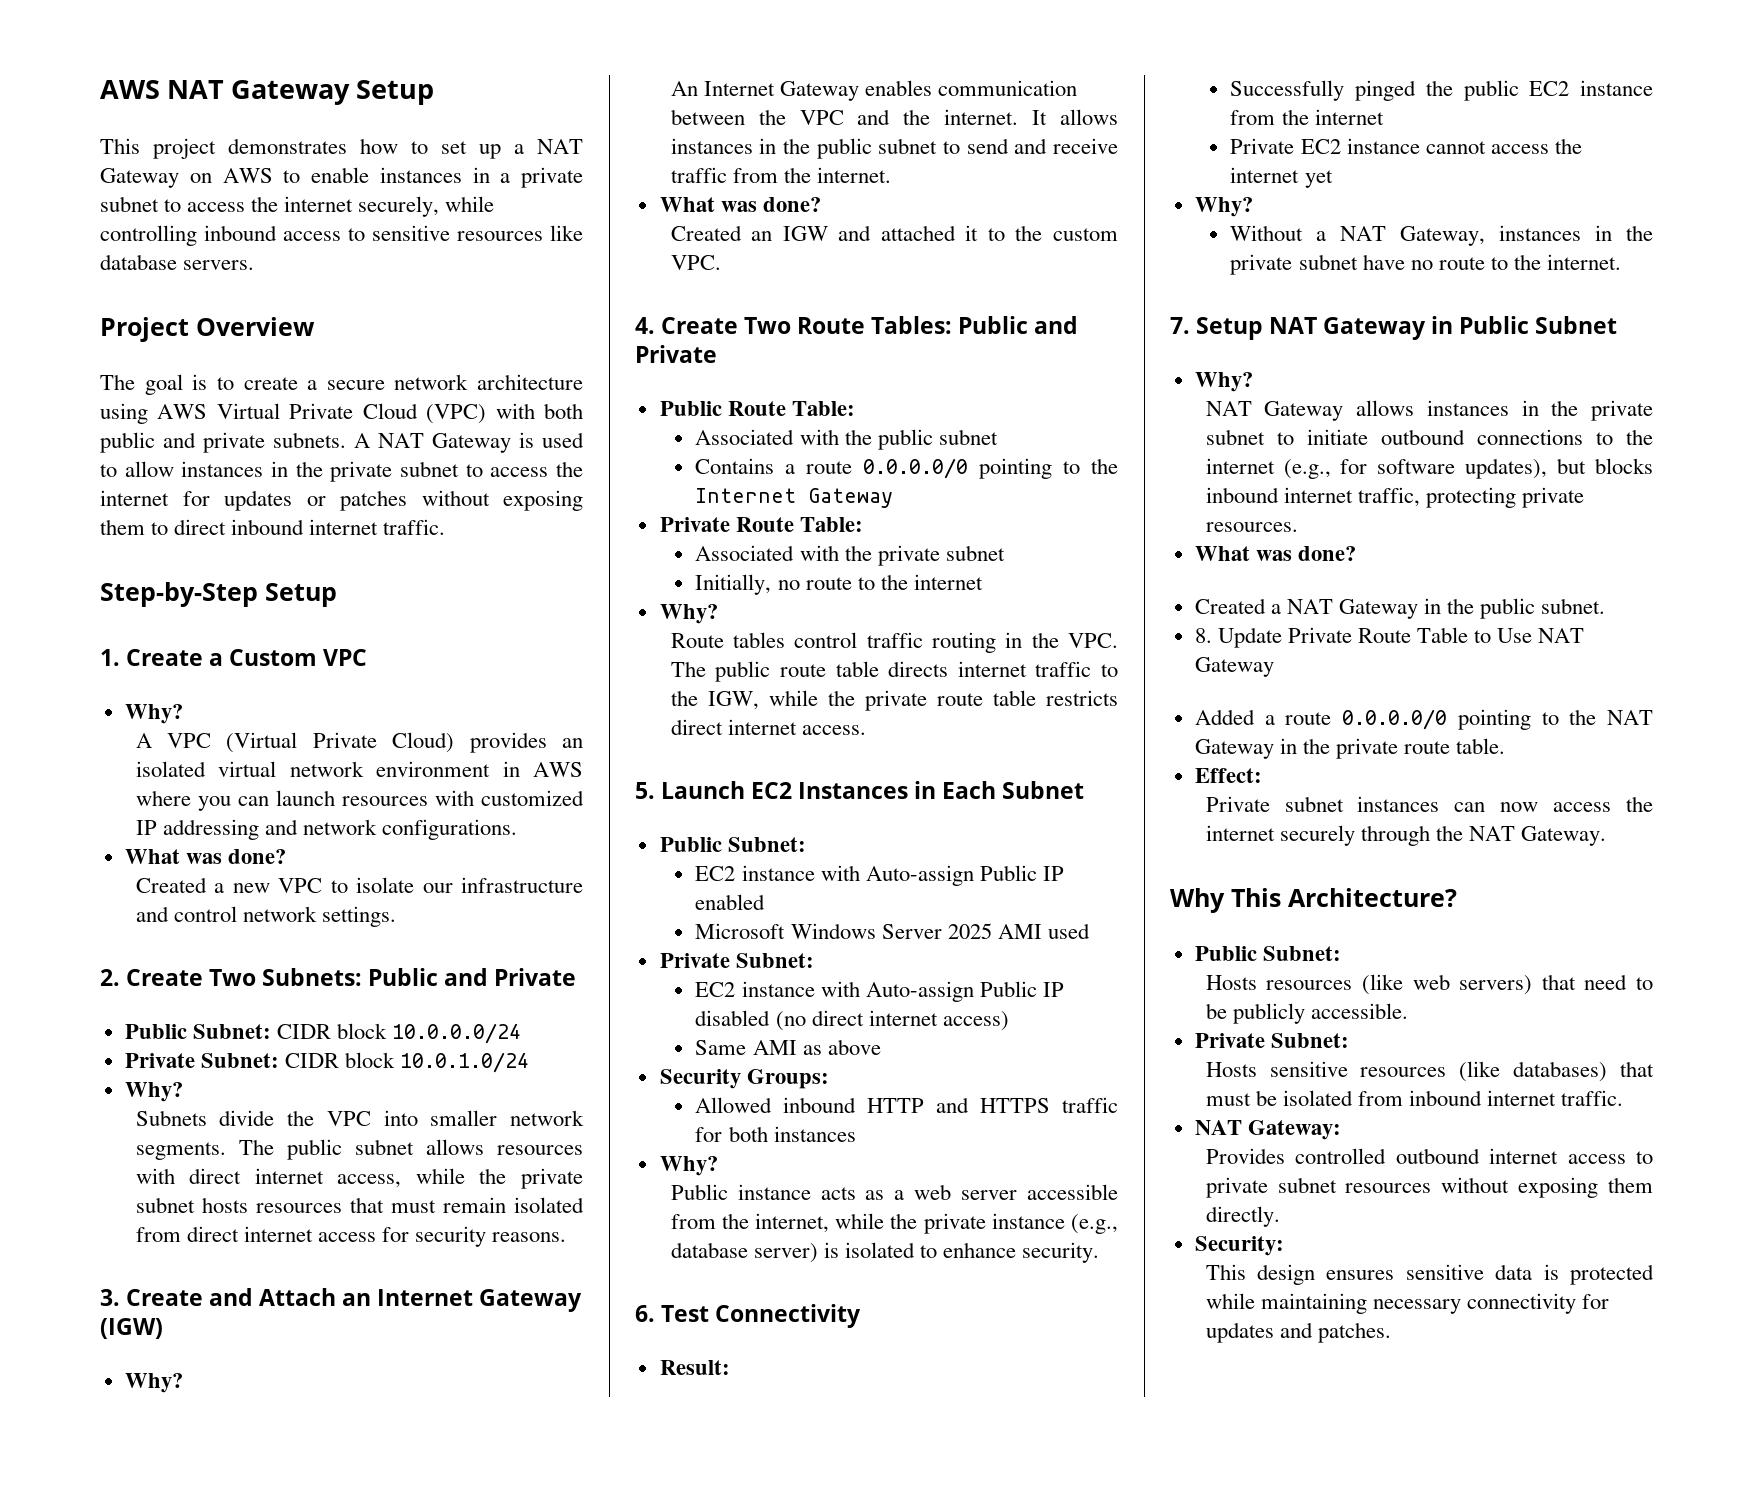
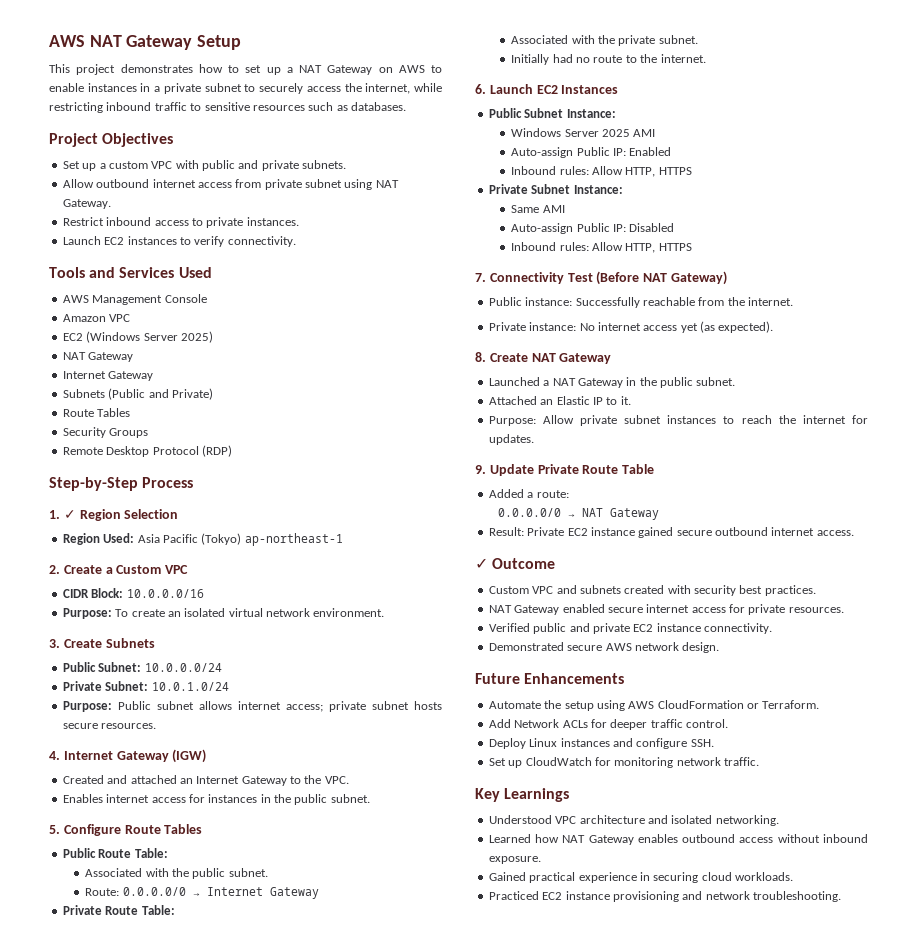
[187,196,495,217] [100,225,583,246] [100,254,255,270] [100,317,315,342] [100,374,583,395] [100,403,583,424] [100,432,584,453] [100,461,583,482] [100,490,583,511] [100,519,446,535] access the internet securely, while controlling inbound access to sensitive resources like database servers. // Project Overview // The goal is to create a secure network architecture using AWS Virtual Private Cloud (VPC) with both public and private subnets. A NAT Gateway is used to allow instances in the private subnet to access the internet for updates or patches without exposing them to direct inbound internet traffic. -> [259,83,443,94] [49,102,406,113] [49,133,174,147] [62,160,347,171] [62,179,399,190] [62,199,111,209] [62,217,299,228] [62,236,296,247] [49,267,212,278] [62,294,207,305] [62,314,131,322] [62,331,213,343] [62,352,134,362] [62,371,154,381] [62,388,213,400] [62,408,131,417] [62,427,149,438] [62,445,232,457] securely access the internet, while restricting inbound traffic to sensitive resources such as databases. // Project Objectives // Set up a custom VPC with public and private subnets. // Allow outbound internet access from private subnet using NAT Gateway. // Restrict inbound access to private instances. // Launch EC2 instances to verify connectivity. // Tools and Services Used // AWS Management Console // Amazon VPC // EC2 (Windows Server 2025) // NAT Gateway // Internet Gateway // Subnets (Public and Private) // Route Tables // Security Groups // Remote Desktop Protocol (RDP)
[265,583,337,607] Setup -> [142,477,194,488] Process
[126,649,368,666] [124,704,183,724] [135,732,583,753] [135,761,583,777] [135,790,584,811] [135,819,518,840] [124,849,286,864] [135,877,584,893] [135,906,396,927] [100,968,577,986] [124,1023,387,1039] Create a Custom VPC // Why? // A VPC (Virtual Private Cloud) provides an isolated virtual network environment in AWS where you can launch resources with customized IP addressing and network configurations. // What was done? // Created a new VPC to isolate our infrastructure and control network settings. // 2. Create Two Subnets: Public and Private // Public Subnet: CIDR block -> [63,509,179,521] [62,533,343,546] [49,565,189,574] [62,588,204,598] [62,608,385,619] [49,638,155,648] [62,662,142,672] ✓ Region Selection // Region Used: Asia Pacific (Tokyo) ap-northeast-1 // 2. Create a Custom VPC // CIDR Block: 10.0.0.0/16 // Purpose: To create an isolated virtual network environment. // 3. Create Subnets // Public Subnet:
[284,1052,395,1068] CIDR block -> (149, 686) none
[124,1082,183,1102] [135,1110,584,1126] [135,1139,583,1160] [135,1168,583,1189] [135,1197,584,1213] [135,1226,567,1247] [100,1288,583,1312] [100,1318,163,1339] [124,1373,183,1393] [670,80,1078,101] [670,109,1118,125] [670,138,1118,159] [670,167,891,183] [659,197,821,212] [670,225,1118,241] [670,255,721,270] [635,316,1079,334] [635,345,717,363] Why? // Subnets divide the VPC into smaller network segments. The public subnet allows resources with direct internet access, while the private subnet hosts resources that must remain isolated from direct internet access for security reasons. // 3. Create and Attach an Internet Gateway (IGW) // Why? // An Internet Gateway enables communication between the VPC and the internet. It allows instances in the public subnet to send and receive traffic from the internet. // What was done? // Created an IGW and attached it to the custom VPC. // 4. Create Two Route Tables: Public and Private -> [62,701,442,712] [62,723,157,729] [49,749,207,763] [62,775,349,786] [62,794,370,805] [49,824,203,836] Purpose: Public subnet allows internet access; private subnet hosts secure resources. // 4. Internet Gateway (IGW) // Created and attached an Internet Gateway to the VPC. // Enables internet access for instances in the public subnet. // 5. Configure Route Tables
[938,429,998,445] [695,458,1118,479] subnet // Contains a route 0.0.0.0/0 pointing to the -> [228,868,268,877] [85,887,200,896] subnet. // Route: 0.0.0.0/0 →
[945,545,1005,561] [695,574,983,595] [659,604,718,624] [670,632,1118,653] [670,661,1118,682] [670,690,1118,711] [670,719,866,735] [635,781,1085,799] [659,837,806,852] [695,865,1064,886] [695,894,766,910] [695,923,1090,939] [659,953,814,968] [695,981,1064,1002] [695,1010,1009,1031] [695,1039,881,1055] [659,1069,829,1089] [695,1097,1118,1113] [695,1126,856,1142] [659,1156,718,1176] [670,1184,1118,1200] [670,1213,1118,1234] [670,1242,1100,1263] [635,1304,862,1328] [659,1360,730,1375] [1230,80,1653,101] [1230,109,1384,125] [1230,138,1582,154] [1230,167,1333,188] [1194,197,1253,217] [1230,225,1653,246] [1230,254,1405,275] subnet // Initially, no route to the internet // Why? // Route tables control traffic routing in the VPC. The public route table directs internet traffic to the IGW, while the private route table restricts direct internet access. // 5. Launch EC2 Instances in Each Subnet // Public Subnet: // EC2 instance with Auto-assign Public IP enabled // Microsoft Windows Server 2025 AMI used // Private Subnet: // EC2 instance with Auto-assign Public IP disabled (no direct internet access) // Same AMI as above // Security Groups: // Allowed inbound HTTP and HTTPS traffic for both instances // Why? // Public instance acts as a web server accessible from the internet, while the private instance (e.g., database server) is isolated to enhance security. // 6. Test Connectivity // Result: // Successfully pinged the public EC2 instance from the internet // Private EC2 instance cannot access the internet yet // Why? // Without a NAT Gateway, instances in the private subnet have -> [658,35,698,44] [511,54,573,65] subnet. // Initially had
[1170,316,1618,340] [1194,372,1253,392] [1205,400,1653,421] [1205,429,1653,445] [1205,458,1653,479] [1205,487,1585,508] [1205,522,1298,532] [1194,546,1356,561] [1194,598,1266,614] 7. Setup NAT Gateway in Public Subnet // Why? // NAT Gateway allows instances in the private subnet to initiate outbound connections to the internet (e.g., for software updates), but blocks inbound internet traffic, protecting private resources. // What was done? // Created -> [475,84,619,94] [488,108,616,118] [511,128,656,137] [511,147,672,158] [511,166,692,177] [488,184,623,194] [511,205,565,213] [511,223,675,234] [511,242,692,253] [475,271,727,285] [488,297,793,308] [488,321,774,333] [475,352,612,364] [488,377,540,386] 6. Launch EC2 Instances // Public Subnet Instance: // Windows Server 2025 AMI // Auto-assign Public IP: Enabled // Inbound rules: Allow HTTP, HTTPS // Private Subnet Instance: // Same AMI // Auto-assign Public IP: Disabled // Inbound rules: Allow HTTP, HTTPS // 7. Connectivity Test (Before NAT Gateway) // Public instance: Successfully reachable from the internet. // Private instance: No internet access yet (as expected). // 8. Create NAT Gateway // Launched
[1194,627,1585,648] [1194,657,1274,677] [1194,709,1653,730] [1194,738,1506,759] [1194,768,1262,783] [1205,796,1653,812] [1205,825,1607,846] [1170,888,1457,913] [1194,946,1341,961] [1205,974,1653,995] [1205,1003,1408,1024] [1194,1033,1349,1048] [1205,1061,1654,1082] [1205,1090,1624,1106] [1194,1120,1341,1140] [1205,1148,1653,1164] [1205,1177,1653,1198] [1205,1206,1280,1227] [1194,1236,1284,1256] [1205,1264,1654,1285] [1205,1293,1610,1314] [1205,1322,1391,1343] 8. Update Private Route Table to Use NAT Gateway // Added a route 0.0.0.0/0 pointing to the NAT Gateway in the private route table. // Effect: // Private subnet instances can now access the internet securely through the NAT Gateway. // Why This Architecture? // Public Subnet: // Hosts resources (like web servers) that need to be publicly accessible. // Private Subnet: // Hosts sensitive resources (like databases) that must be isolated from inbound internet traffic. // NAT Gateway: // Provides controlled outbound internet access to private subnet resources without exposing them directly. // Security: // This design ensures sensitive data is protected while maintaining necessary connectivity for updates and patches. -> [488,396,631,405] [488,415,869,426] [488,434,534,445] [475,464,655,476] [488,489,569,498] [497,508,659,520] [488,527,854,538] [475,558,556,569] [488,585,816,596] [488,604,844,615] [488,623,772,634] [488,642,720,653] [475,673,625,684] [488,700,820,711] [488,719,728,730] [488,738,714,749] [488,757,759,768] [475,788,570,802] [488,815,779,826] [488,834,868,845] [488,856,541,864] [488,872,793,883] [488,891,841,902] Attached an Elastic IP to it. // Purpose: Allow private subnet instances to reach the internet for updates. // 9. Update Private Route Table // Added a route: // 0.0.0.0/0 → NAT Gateway // Result: Private EC2 instance gained secure outbound internet access. // ✓ Outcome // Custom VPC and subnets created with security best practices. // NAT Gateway enabled secure internet access for private resources. // Verified public and private EC2 instance connectivity. // Demonstrated secure AWS network design. // Future Enhancements // Automate the setup using AWS CloudFormation or Terraform. // Add Network ACLs for deeper traffic control. // Deploy Linux instances and configure SSH. // Set up CloudWatch for monitoring network traffic. // Key Learnings // Understood VPC architecture and isolated networking. // Learned how NAT Gateway enables outbound access without inbound exposure. // Gained practical experience in securing cloud workloads. // Practiced EC2 instance provisioning and network troubleshooting.

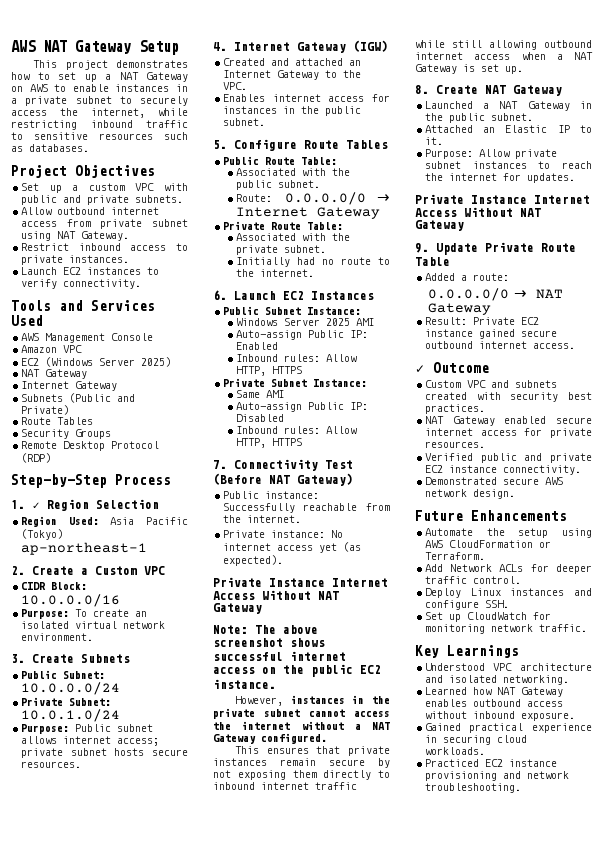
(774, 327) none -> [213,577,388,587] [213,590,339,600] [213,603,262,614] [213,625,318,634] [213,638,325,647] [213,651,346,661] [213,664,381,677] [213,679,276,689] [235,695,390,706] [213,708,390,719] [213,721,390,730] [213,733,327,744] [235,746,390,756] [213,758,390,768] [213,770,390,780] [213,782,357,790] [415,40,592,50] [415,52,593,60] [415,64,523,74] // Private Instance Internet Access Without NAT Gateway // Note: The above screenshot shows successful internet access on the public EC2 instance. // However, instances in the private subnet cannot access the internet without a NAT Gateway configured. // This ensures that private instances remain secure by not exposing them directly to inbound internet traffic while still allowing outbound internet access when a NAT Gateway is set up.
(534, 439) none -> [415,194,590,204] [415,207,541,217] [415,220,464,231] // Private Instance Internet Access Without NAT Gateway

